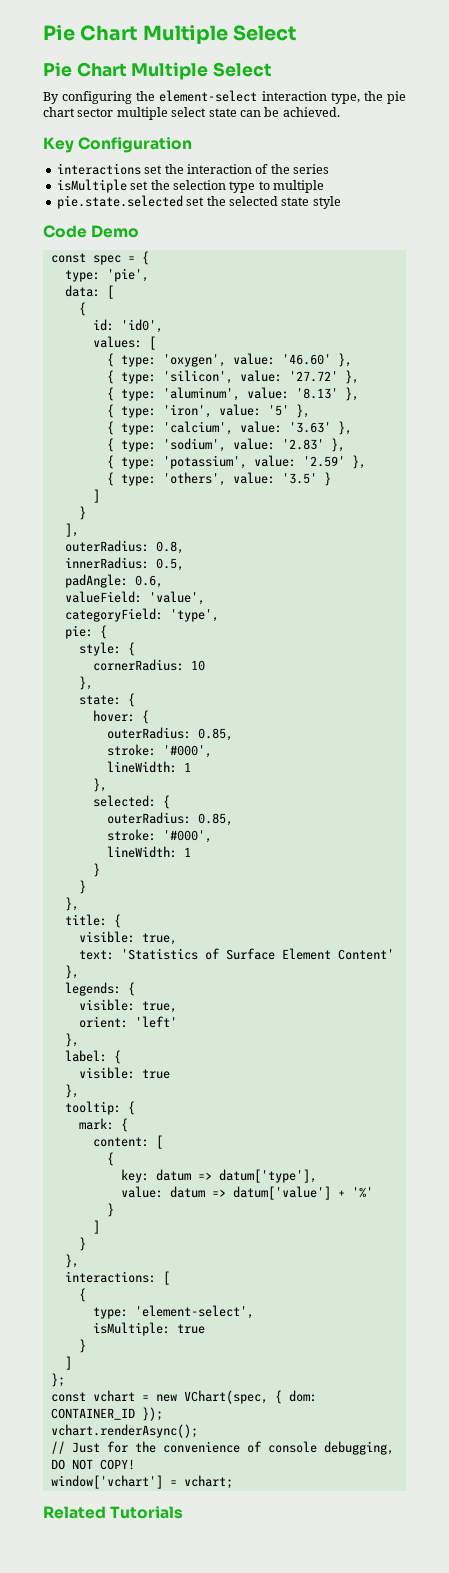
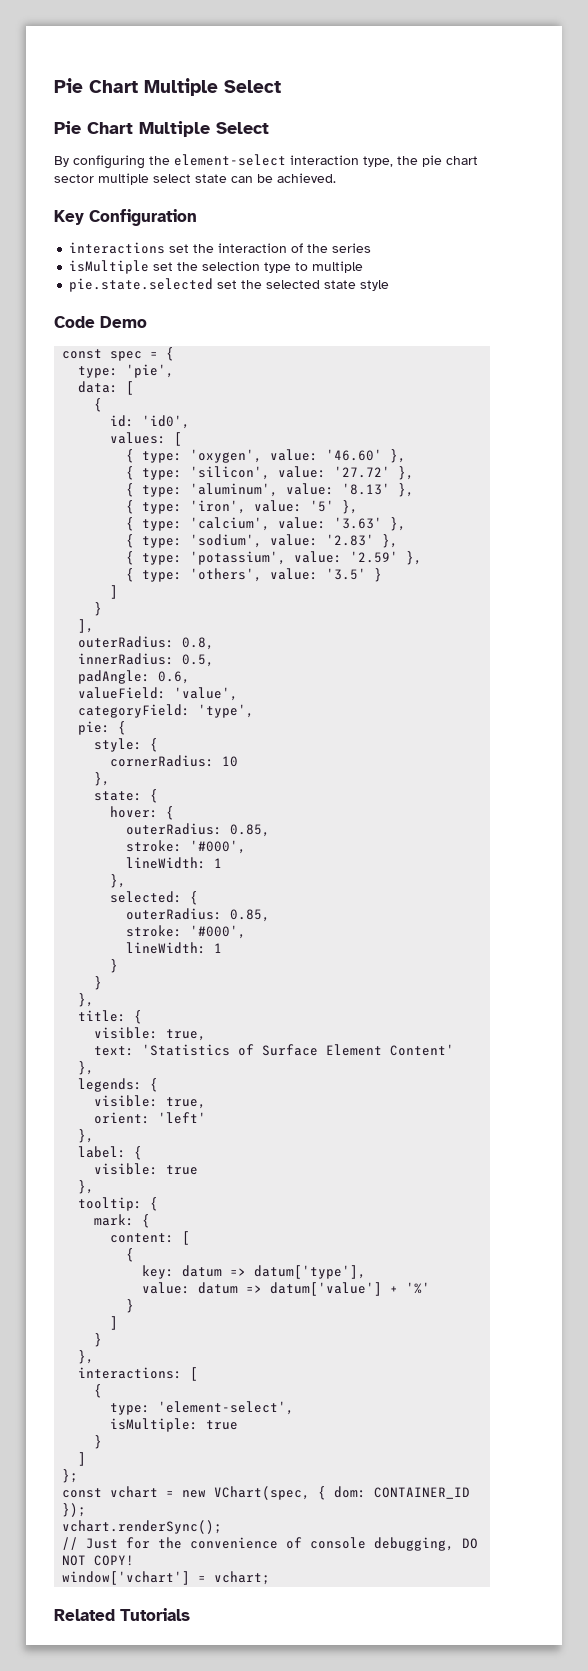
[50,1424,198,1438] vchart.renderAsync(); -> [62,1520,223,1534] vchart.renderSync();

